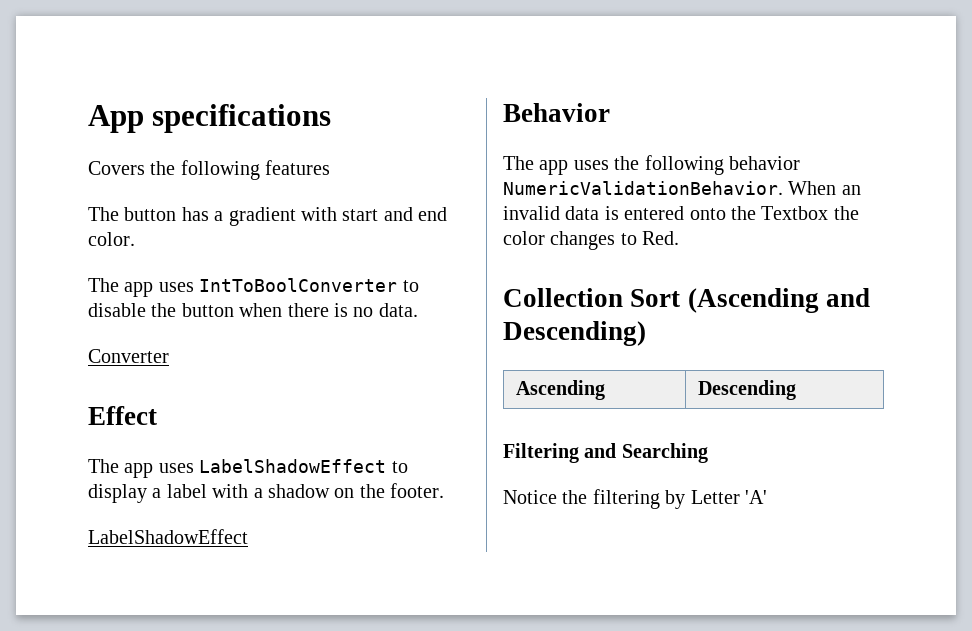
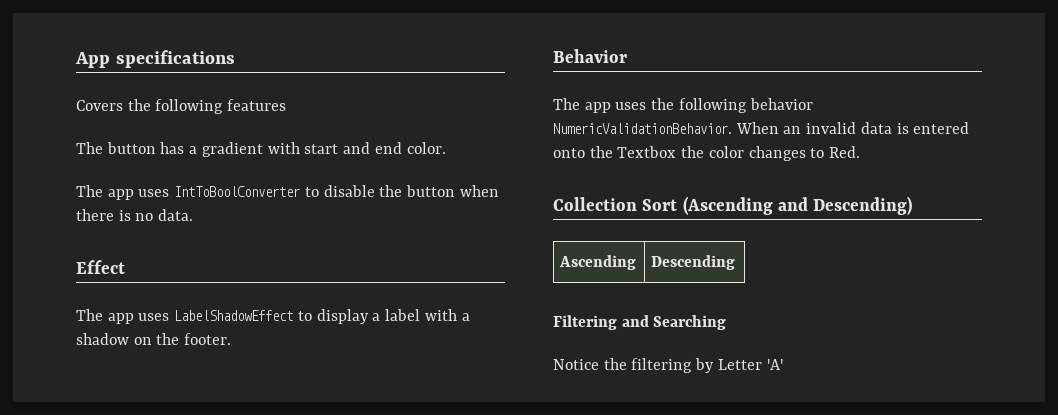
[88,349,169,363] // Converter -> (194, 215) none
[88,529,248,544] // LabelShadowEffect -> (232, 339) none

